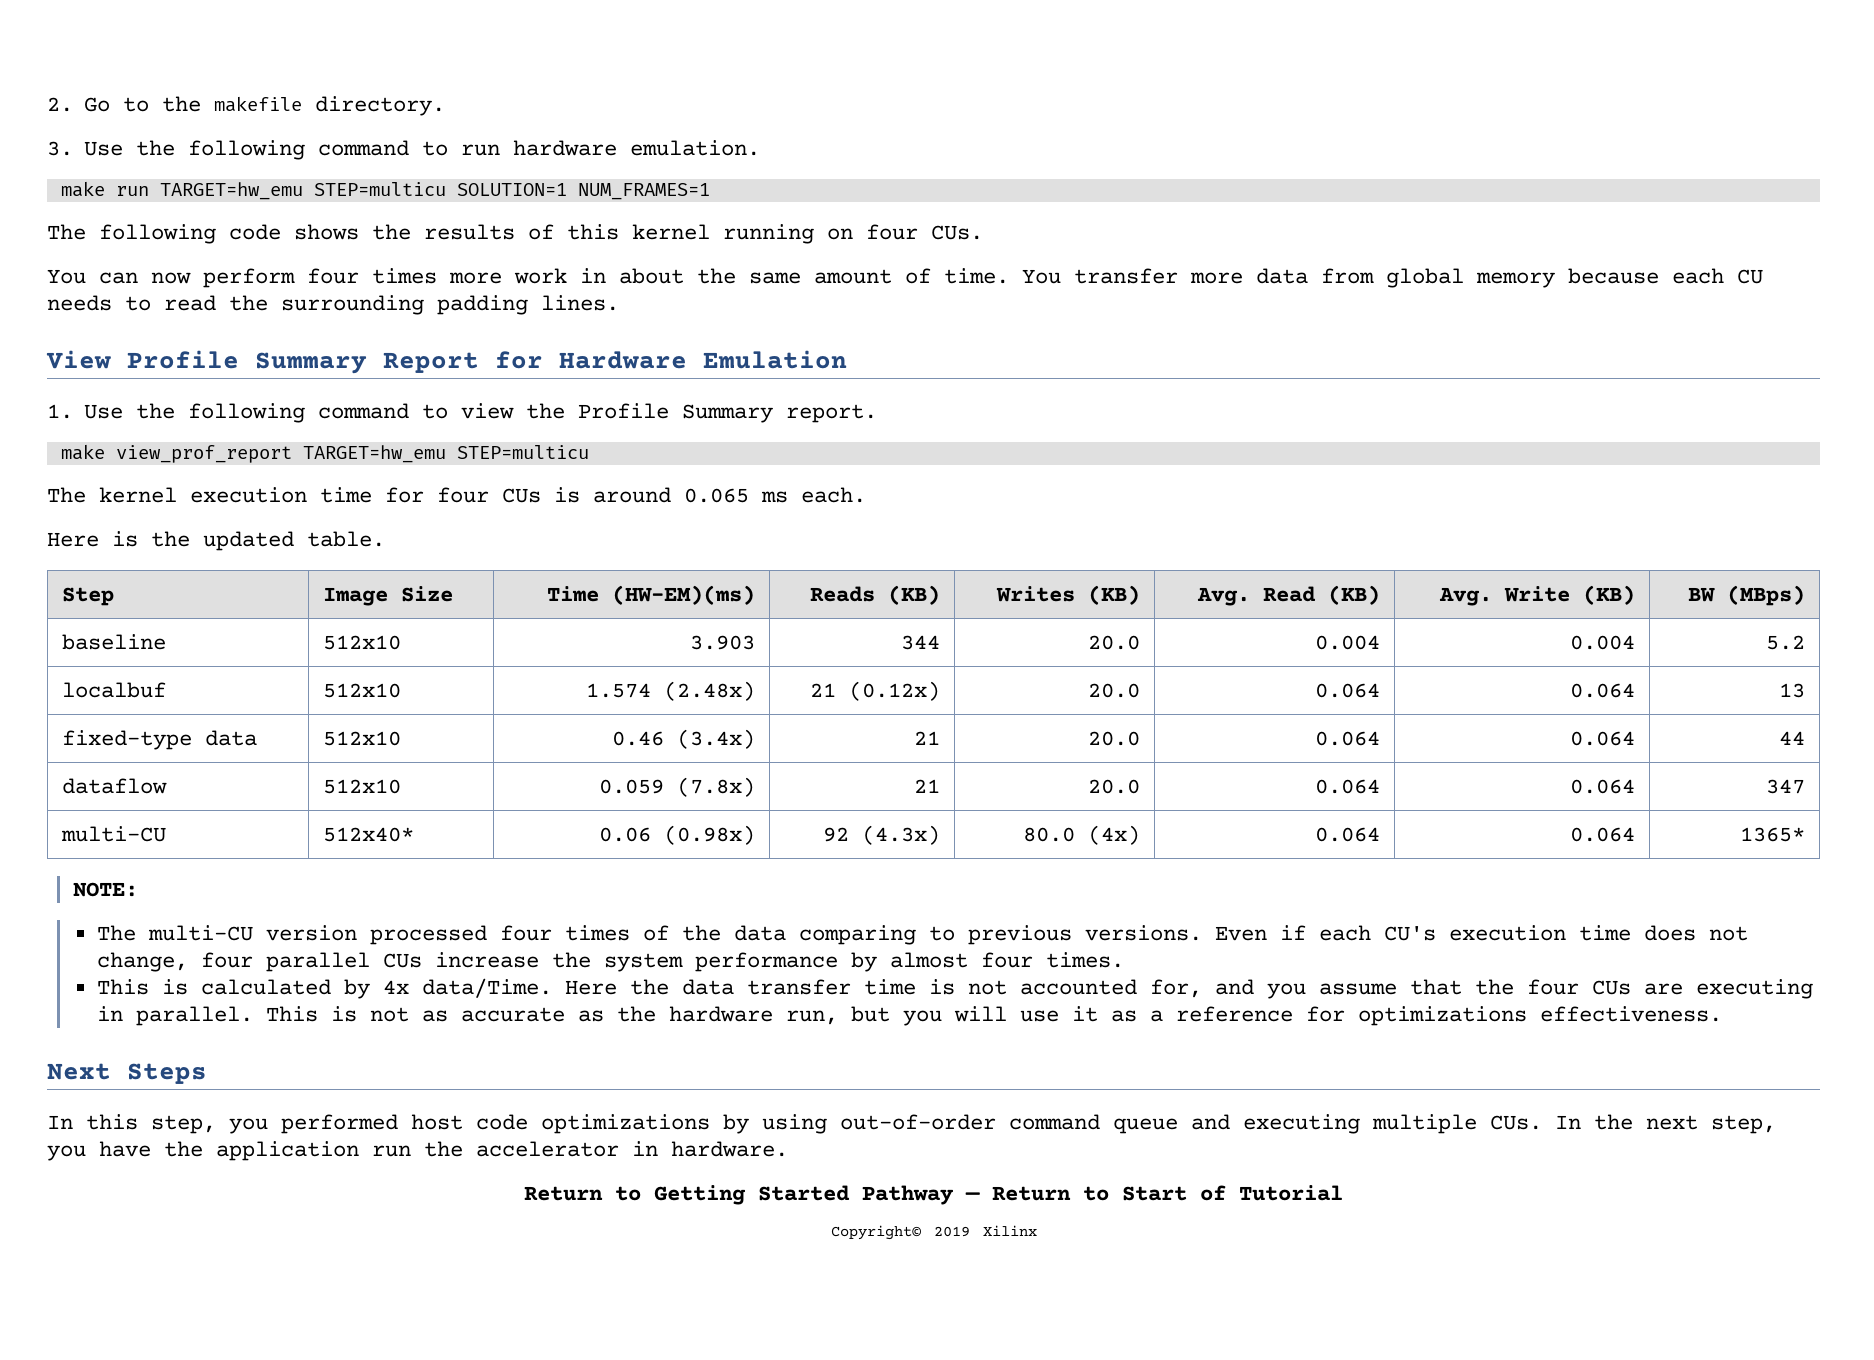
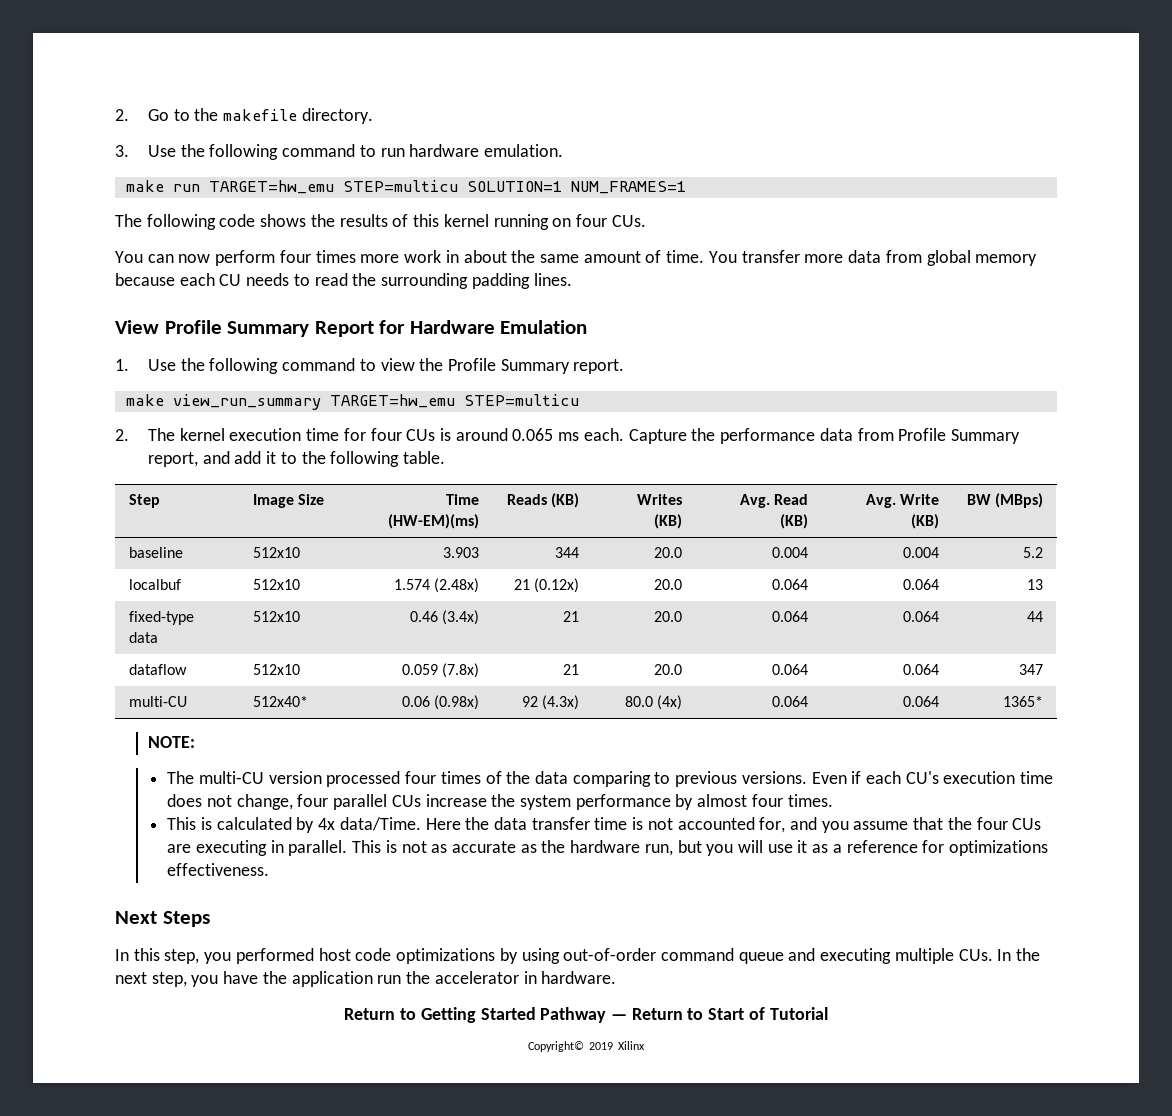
[115,445,292,463] view_prof_report -> [172,394,321,410] view_run_summary
(589, 452) none -> [115,429,129,441] 2.
[47,531,294,551] // Here is the updated -> [628,428,1020,444] [147,451,400,467] Capture the performance data from Profile Summary report, and add it to the following

